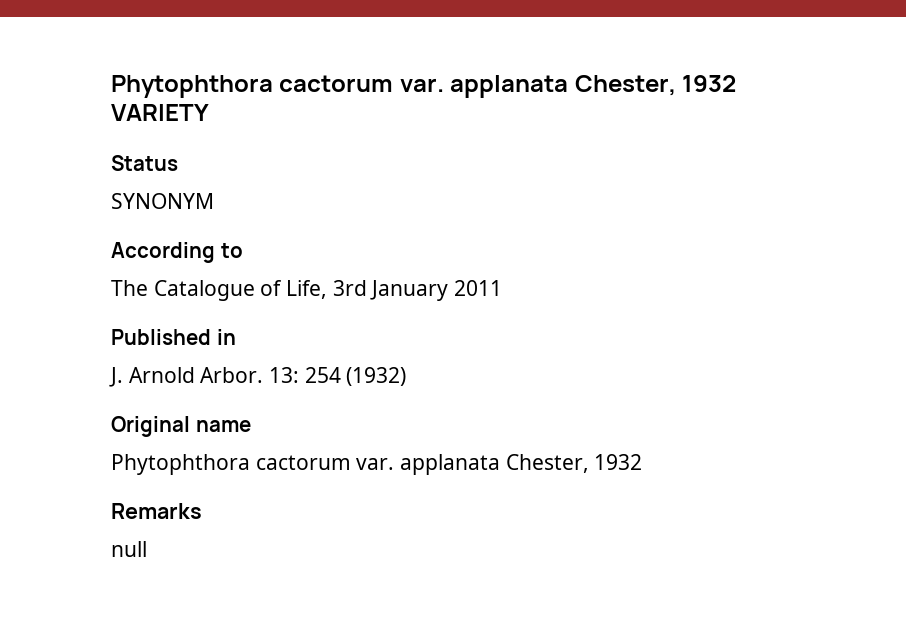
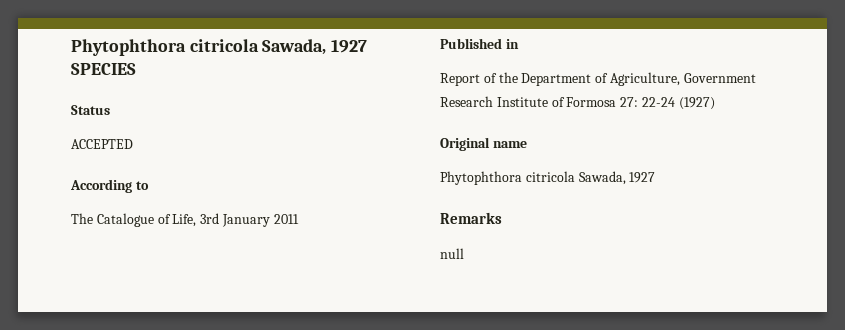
[111,75,737,98] [111,104,209,121] Phytophthora cactorum var. applanata Chester, 1932 VARIETY -> [71,39,368,56] [71,63,136,75] Phytophthora citricola Sawada, 1927 SPECIES
[111,193,214,209] SYNONYM -> [71,139,133,149] ACCEPTED
[109,367,407,387] [111,416,251,437] [111,454,643,475] J. Arnold Arbor. 13: 254 (1932) // Original name // Phytophthora cactorum var. applanata Chester, 1932 -> [440,72,756,86] [440,96,715,110] [440,137,527,151] [440,171,656,185] Report of the Department of Agriculture, Government Research Institute of Formosa 27: 22-24 (1927) // Original name // Phytophthora citricola Sawada, 1927

